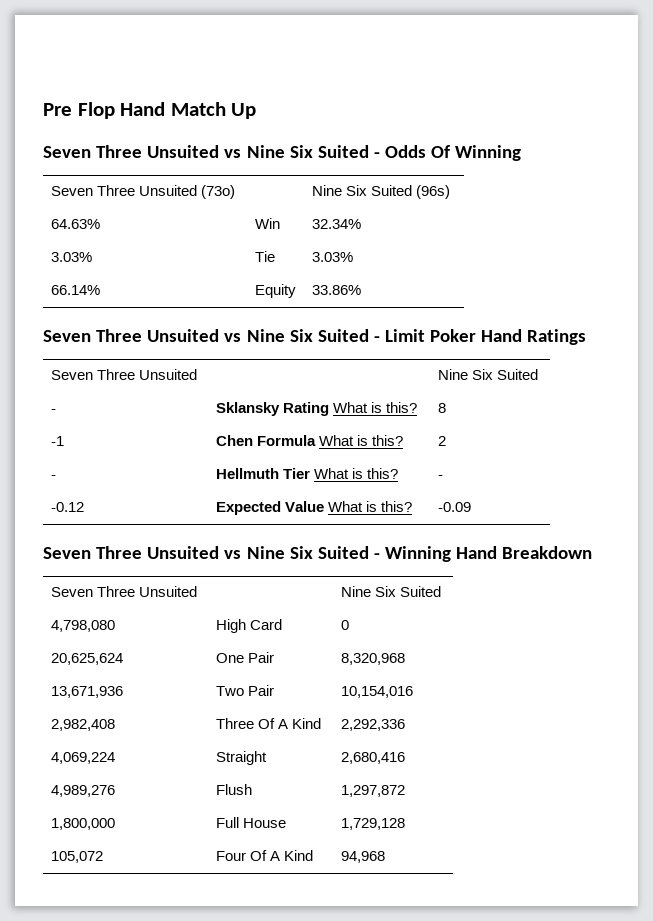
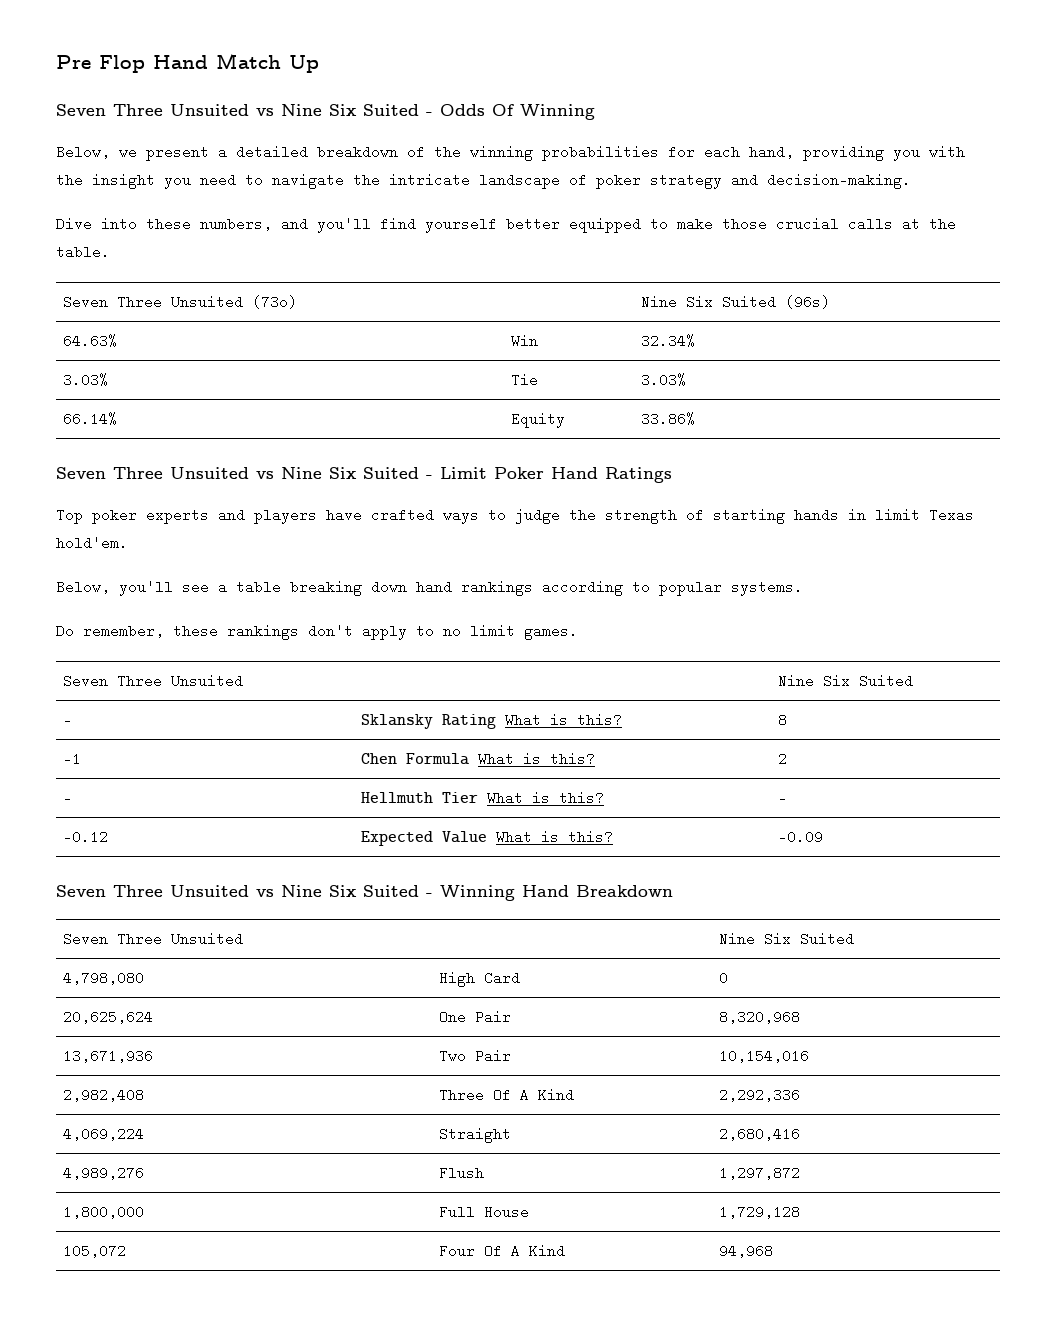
(522, 153) none -> [56,145,965,161] [56,173,911,189] [56,217,956,233] [56,245,110,259] // Below, we present a detailed breakdown of the winning probabilities for each hand, providing you with the insight you need to navigate the intricate landscape of poker strategy and decision-making. // Dive into these numbers, and you'll find yourself better equipped to make those crucial calls at the table.
(587, 337) none -> [56,508,974,524] [56,536,128,550] [56,580,803,596] [56,624,578,640] // Top poker experts and players have crafted ways to judge the strength of starting hands in limit Texas hold'em. // Below, you'll see a table breaking down hand rankings according to popular systems. // Do remember, these rankings don't apply to no limit games.

